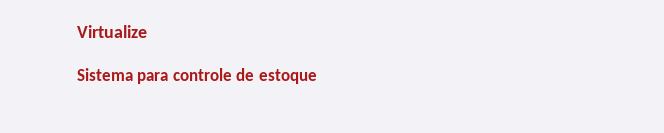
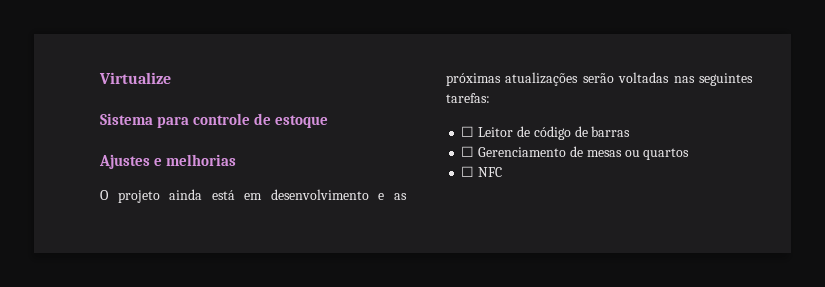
(317, 76) none -> [99,154,236,169] [100,189,407,203] [446,72,753,86] [446,93,490,103] [461,126,631,140] [461,146,690,160] [461,166,503,177] // Ajustes e melhorias // O projeto ainda está em desenvolvimento e as próximas atualizações serão voltadas nas seguintes tarefas: // ☐ Leitor de código de barras // ☐ Gerenciamento de mesas ou quartos // ☐ NFC

